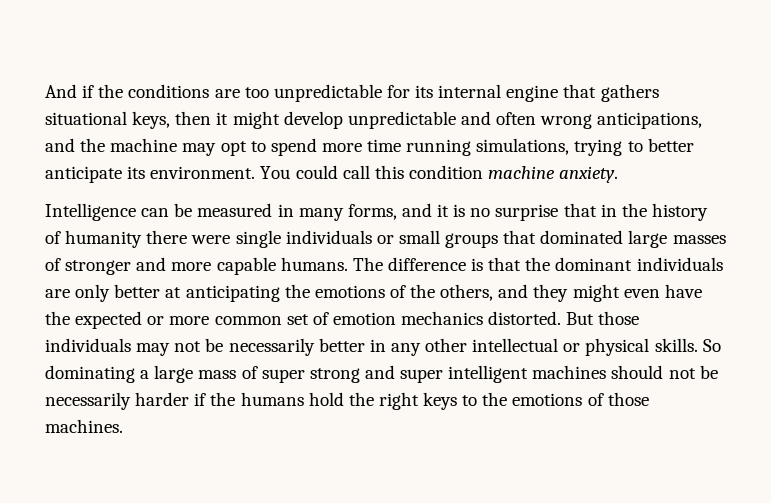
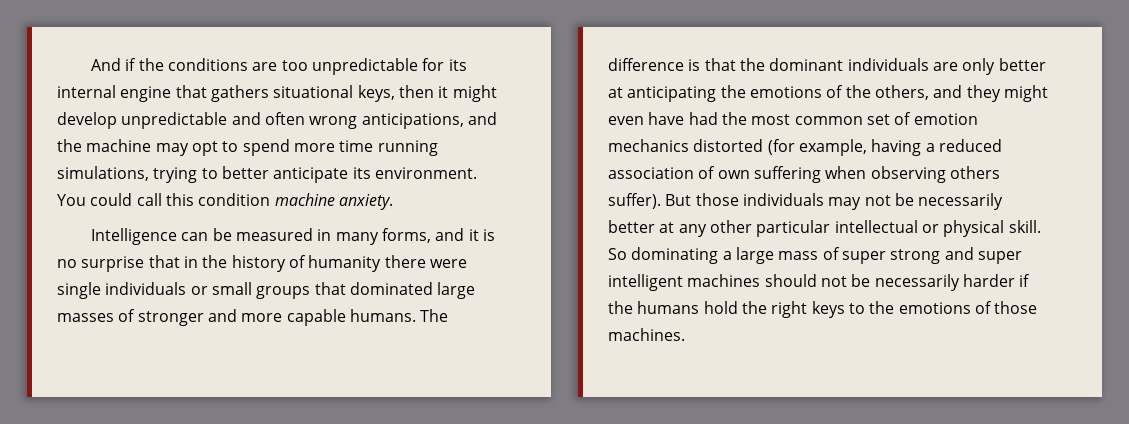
[45,311,210,329] the expected or more -> [688,112,791,125] had the most
[488,311,562,325] distorted. -> [693,139,1002,156] [608,166,1000,183] [608,193,661,209] distorted (for example, having a reduced association of own suffering when observing others suffer).
[369,339,386,352] in -> [659,222,675,233] at
(468, 345) none -> [756,220,831,237] particular
[654,338,698,352] skills. -> [1008,220,1041,233] skill.

